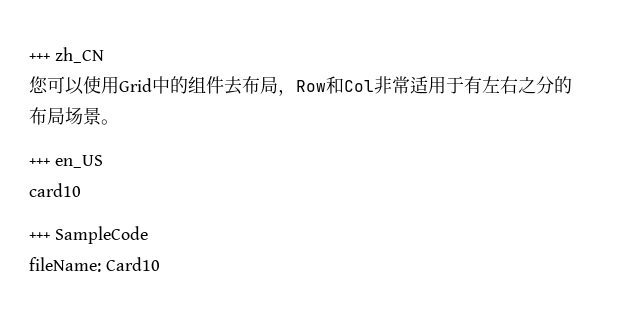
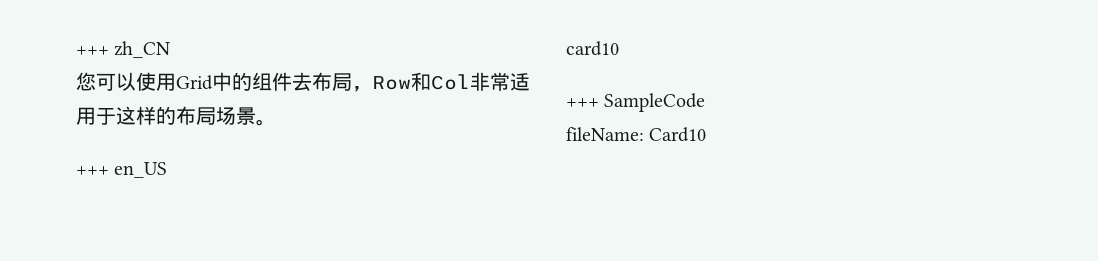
[464,76,554,94] 有左右之分 -> [116,106,156,125] 这样

